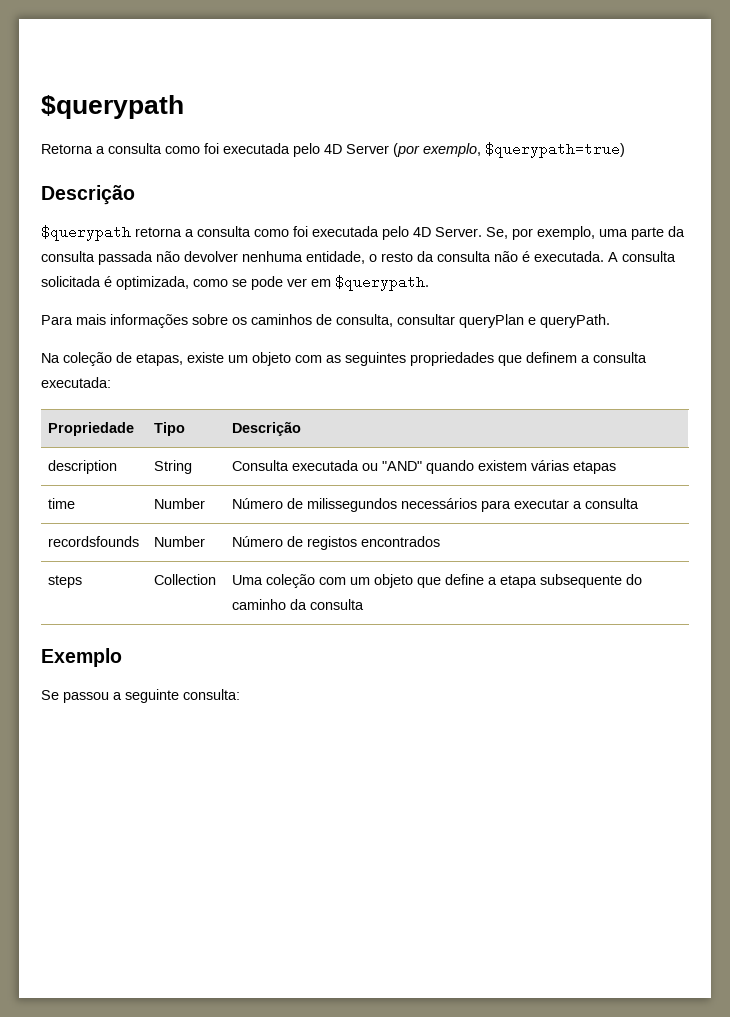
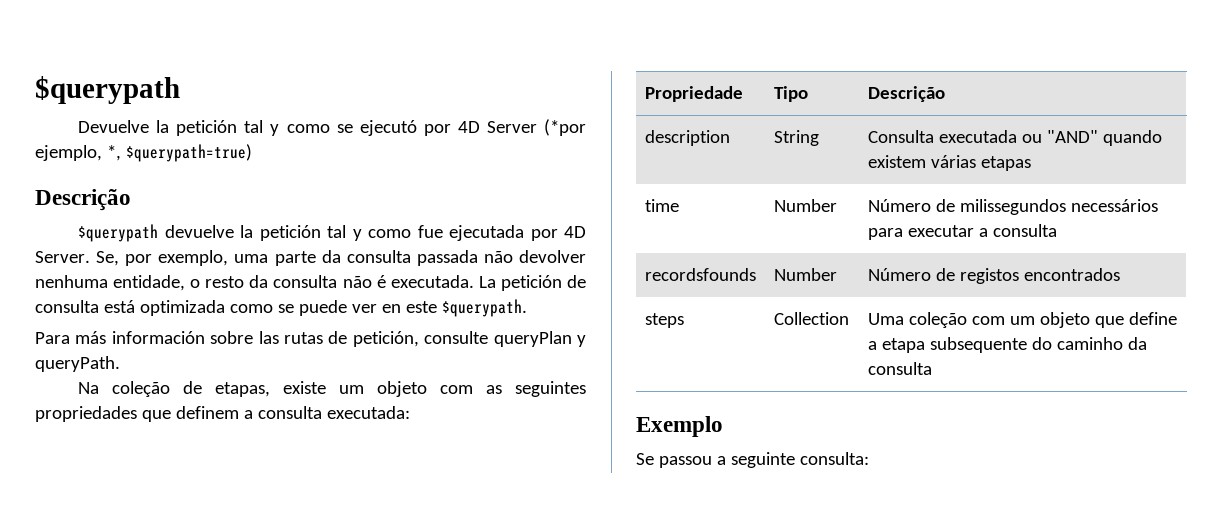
[41,142,625,158] [41,185,135,205] [41,225,409,241] Retorna a consulta como foi executada pelo 4D Server (por exemplo, $querypath=true) // Descrição // $querypath retorna a consulta como foi executada pelo -> [78,119,587,136] [35,144,252,162] [35,189,131,211] [78,224,558,242] Devuelve la petición tal y como se ejecutó por 4D Server (*por ejemplo, *, $querypath=true) // Descrição // $querypath devuelve la petición tal y como fue ejecutada por
[608,251,676,262] [41,275,429,291] [41,314,536,328] A consulta solicitada é optimizada, como se pode ver em $querypath. // Para mais informações sobre os caminhos de consulta, consultar queryPlan e -> [478,275,586,291] [35,299,527,317] [35,331,586,347] La petición de consulta está optimizada como se puede ver en este $querypath. // Para más información sobre las rutas de petición, consulte queryPlan y

